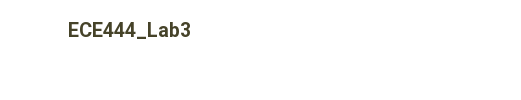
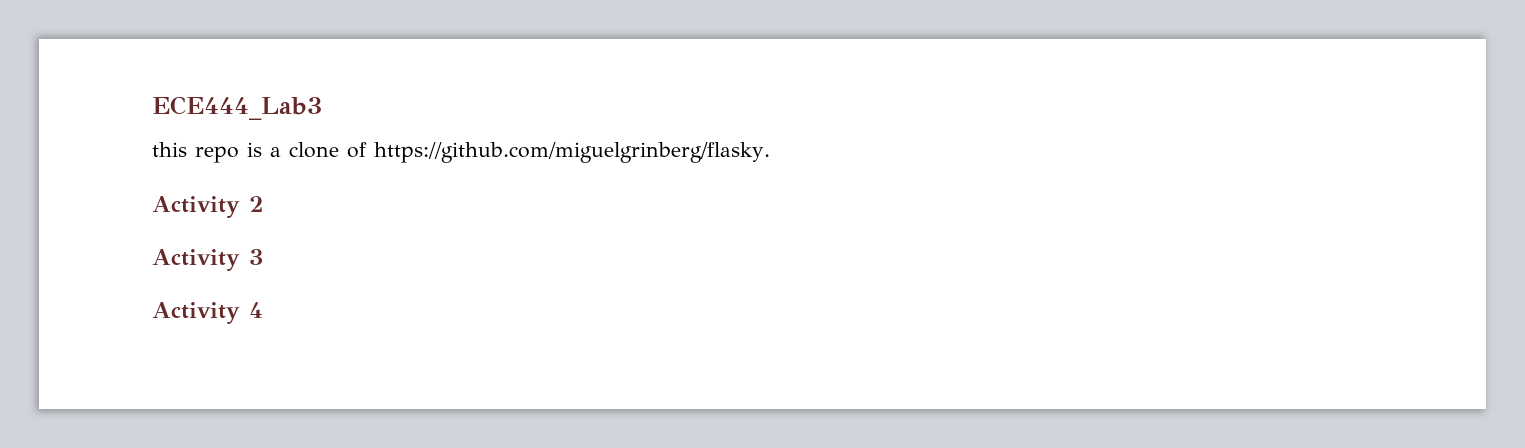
(191, 30) none -> [152,142,770,163] [152,196,263,218] [152,249,263,271] [152,302,263,324] // this repo is a clone of https://github.com/miguelgrinberg/flasky. // Activity 2 // Activity 3 // Activity 4

